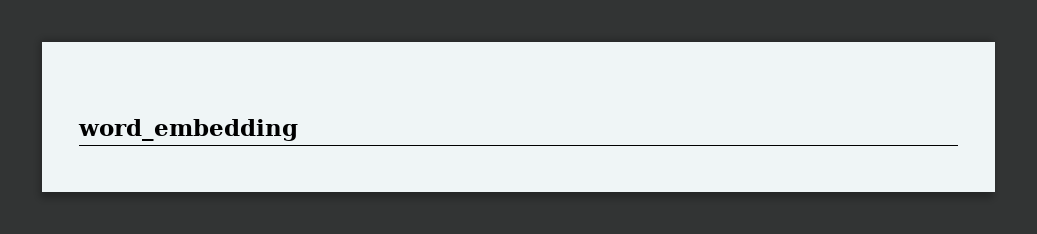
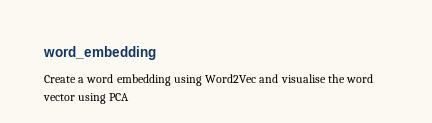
(298, 130) none -> [44,74,374,86] [43,93,130,104] // Create a word embedding using Word2Vec and visualise the word vector using PCA

